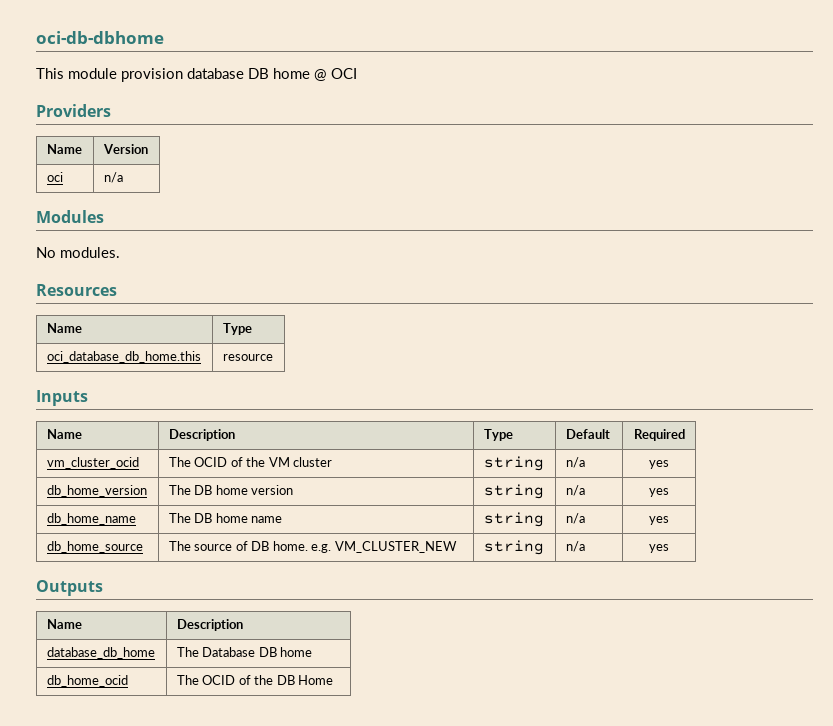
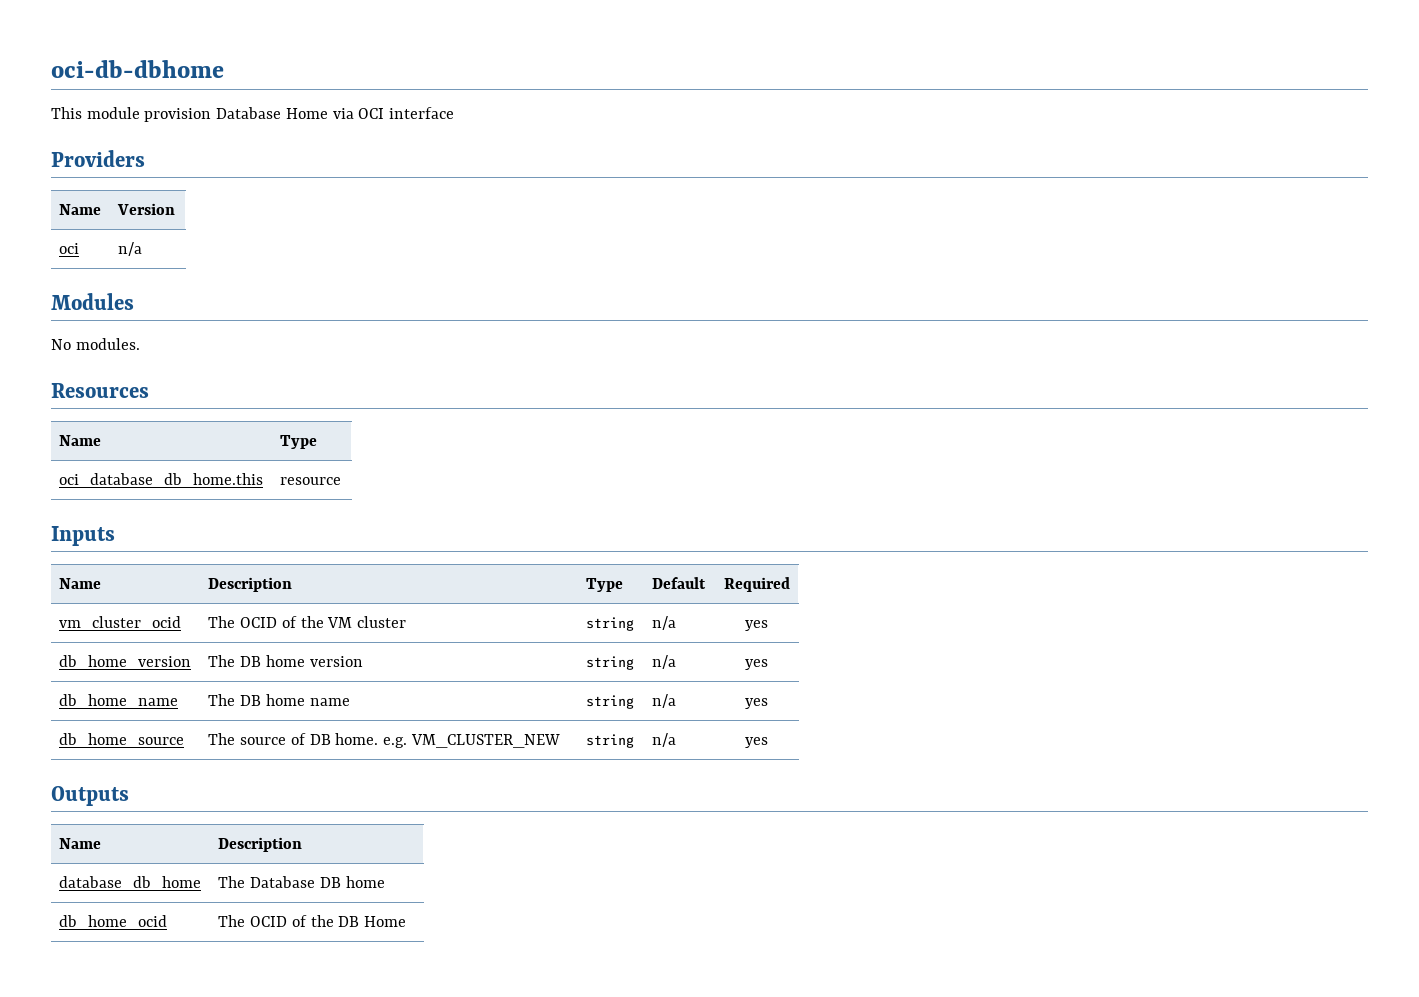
[187,68,327,81] database DB home @ -> [216,107,354,119] Database Home via
(357, 73) none -> [389,107,455,119] interface

